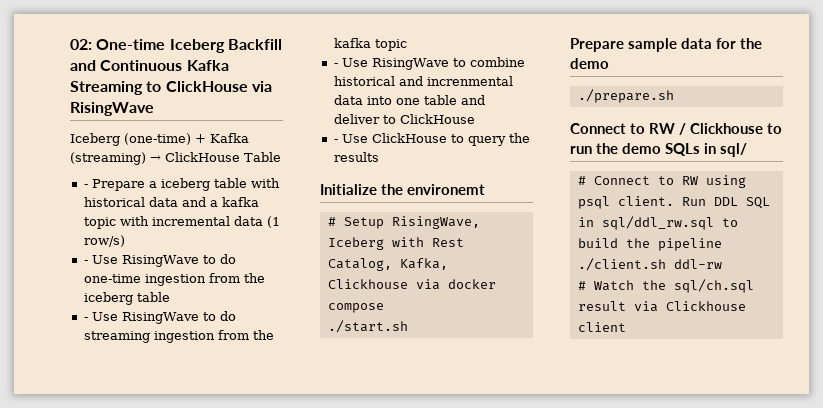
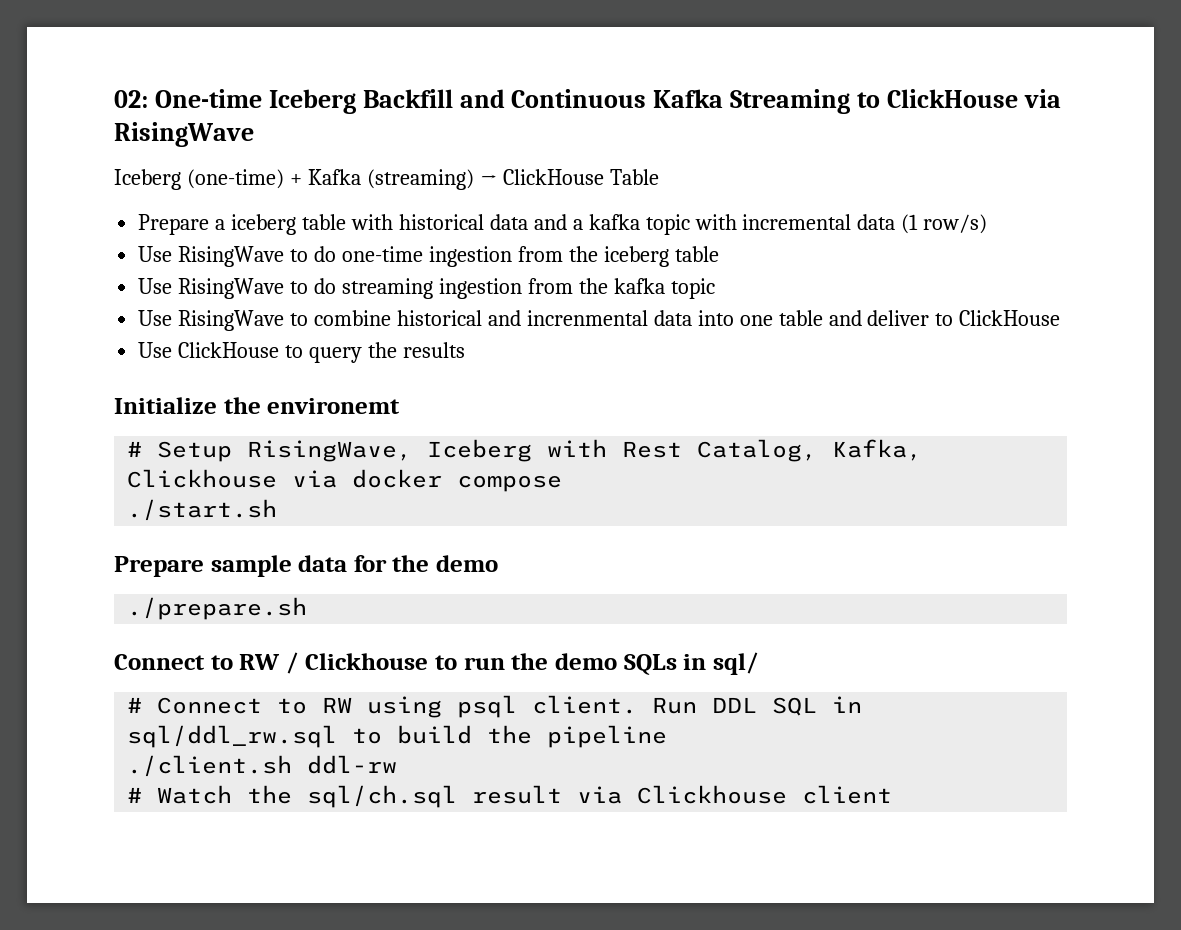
[83,184,88,188] - -> (659, 177) none
[83,260,88,264] - -> (988, 224) none
[83,317,88,321] - -> (719, 254) none
[333,63,338,67] - -> (715, 288) none
[333,139,338,143] - -> (1061, 318) none

